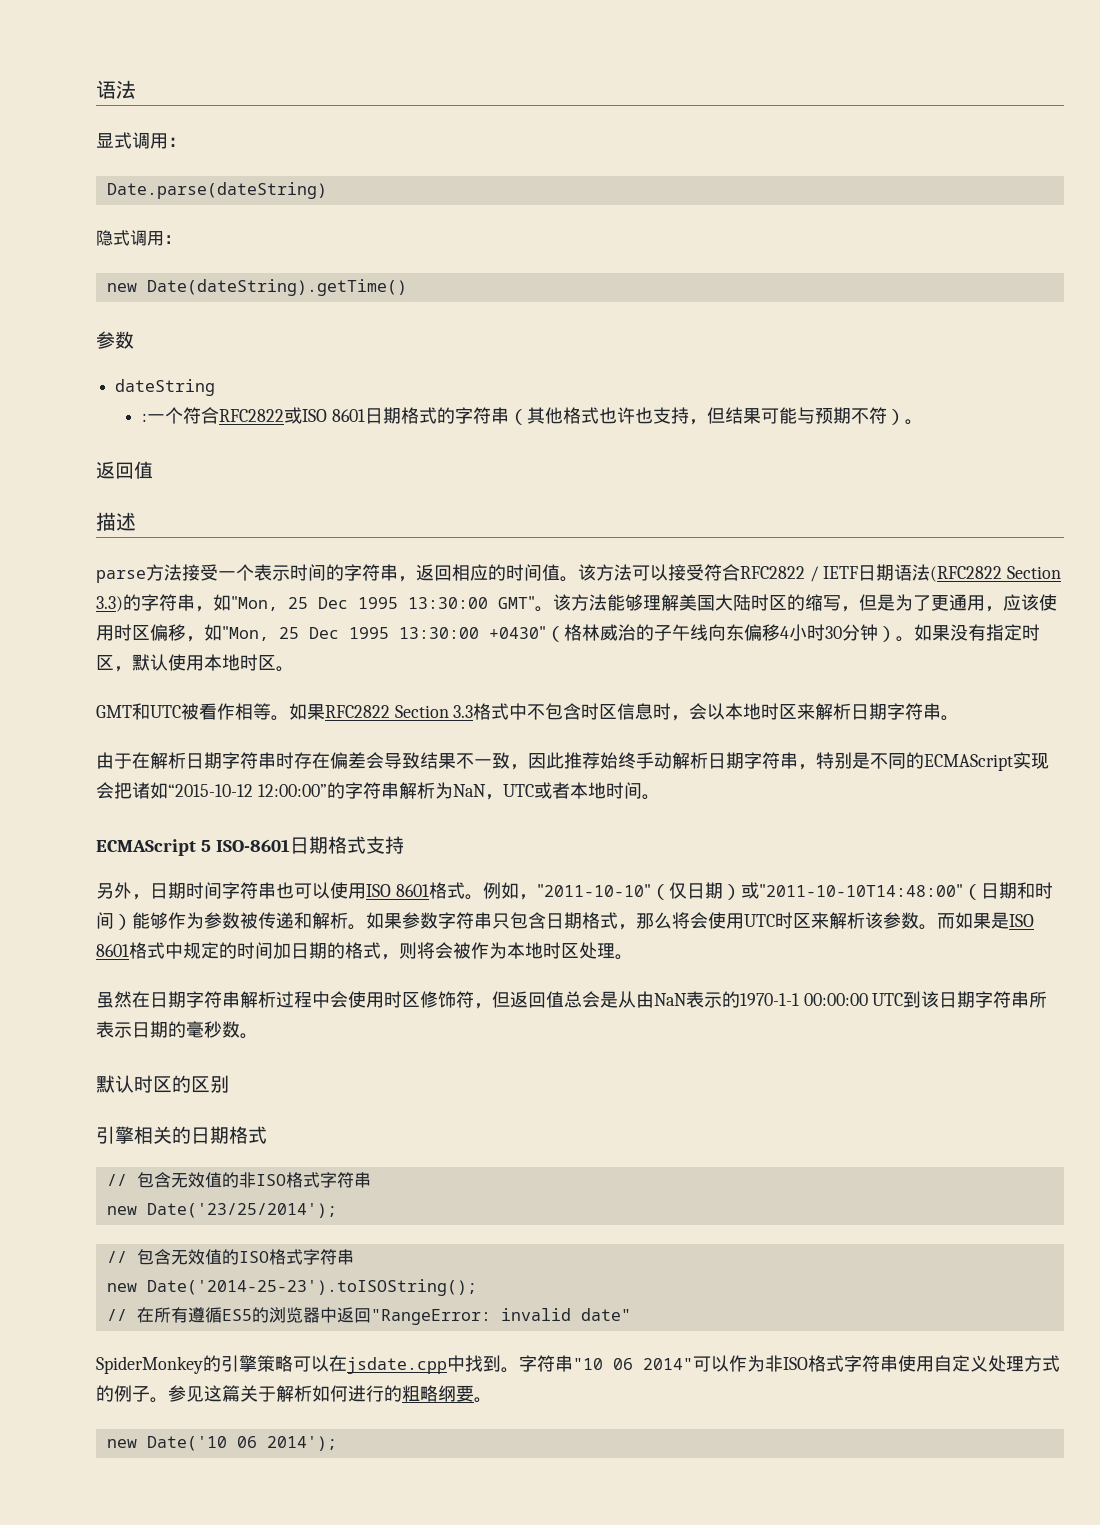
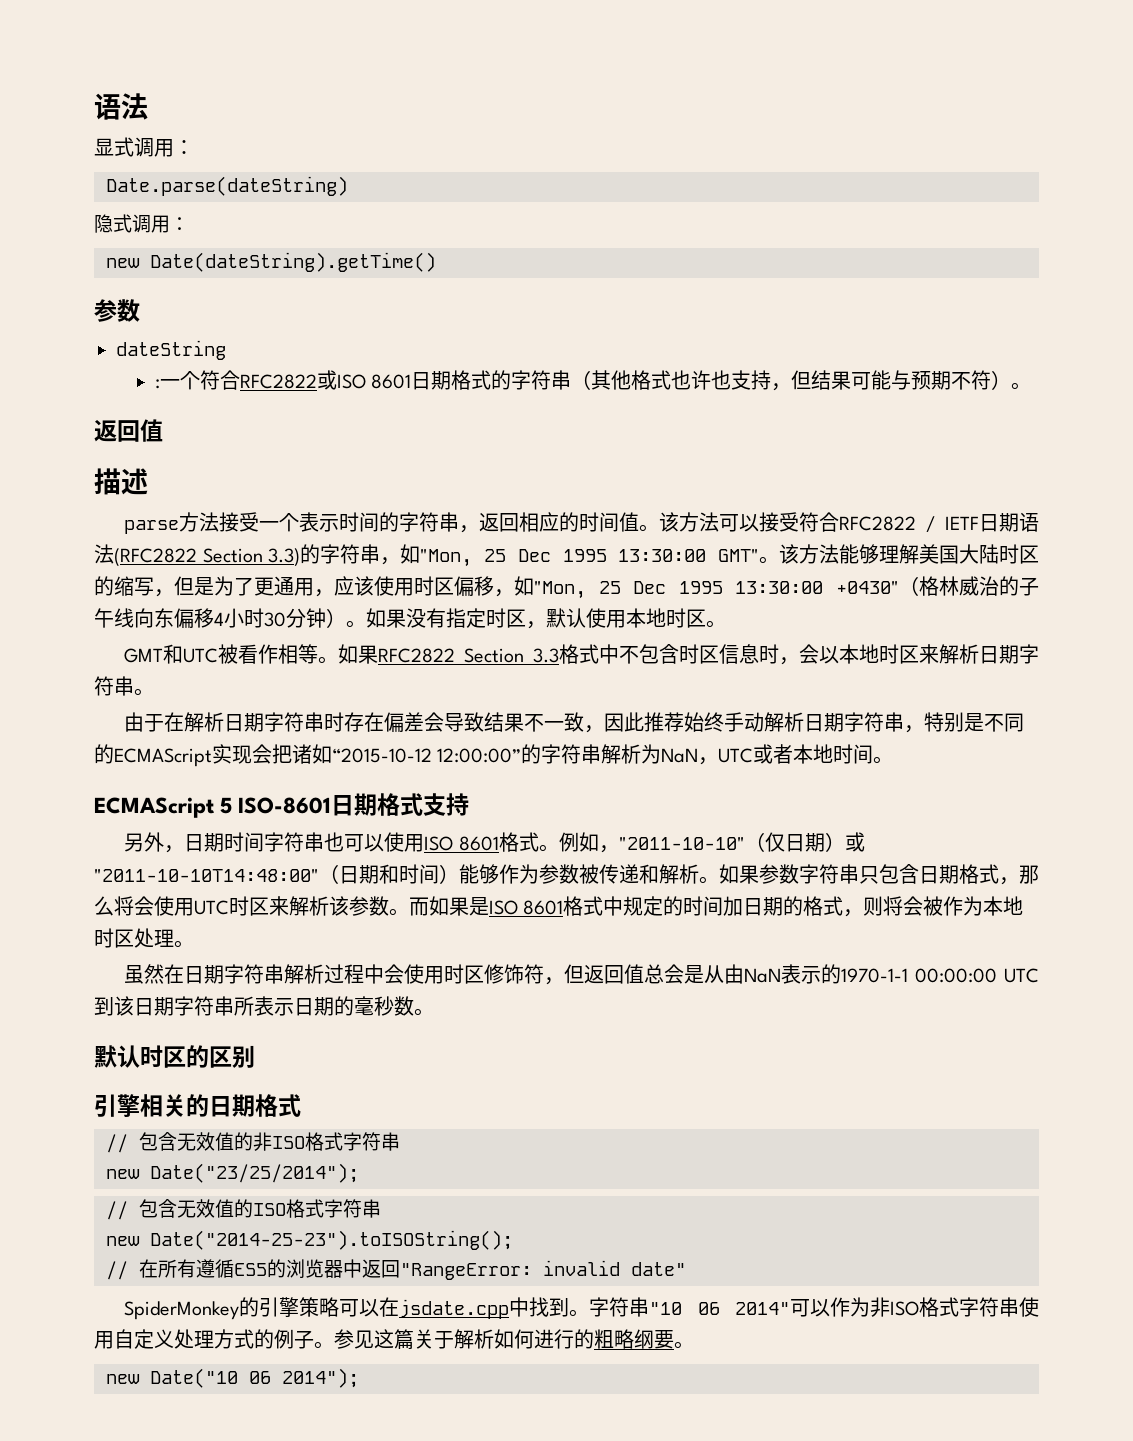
[146,1203,337,1218] Date('23/25/2014'); -> [150,1163,359,1183] Date("23/25/2014");
[146,1279,477,1296] Date('2014-25-23').toISOString(); -> [150,1230,513,1250] Date("2014-25-23").toISOString();
[146,1436,337,1451] Date('10 06 2014'); -> [150,1368,359,1388] Date("10 06 2014");

